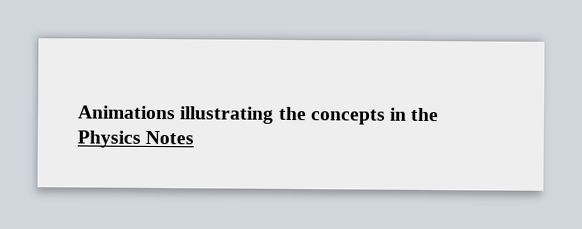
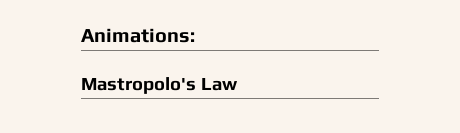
[77,105,440,125] [77,130,195,148] Animations illustrating the concepts in the Physics Notes -> [81,28,195,43] [81,77,238,94] Animations: // Mastropolo's Law

